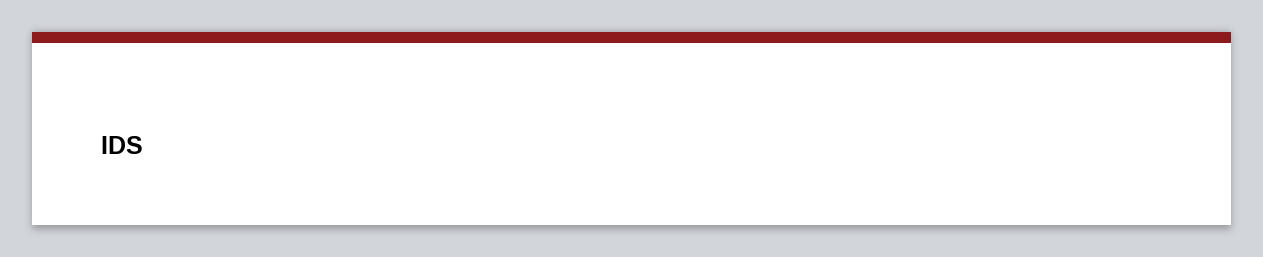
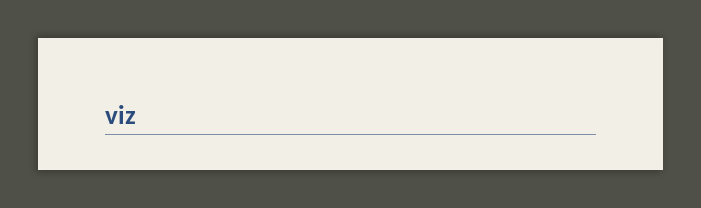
[101,136,143,154] IDS -> [105,105,136,124] viz

